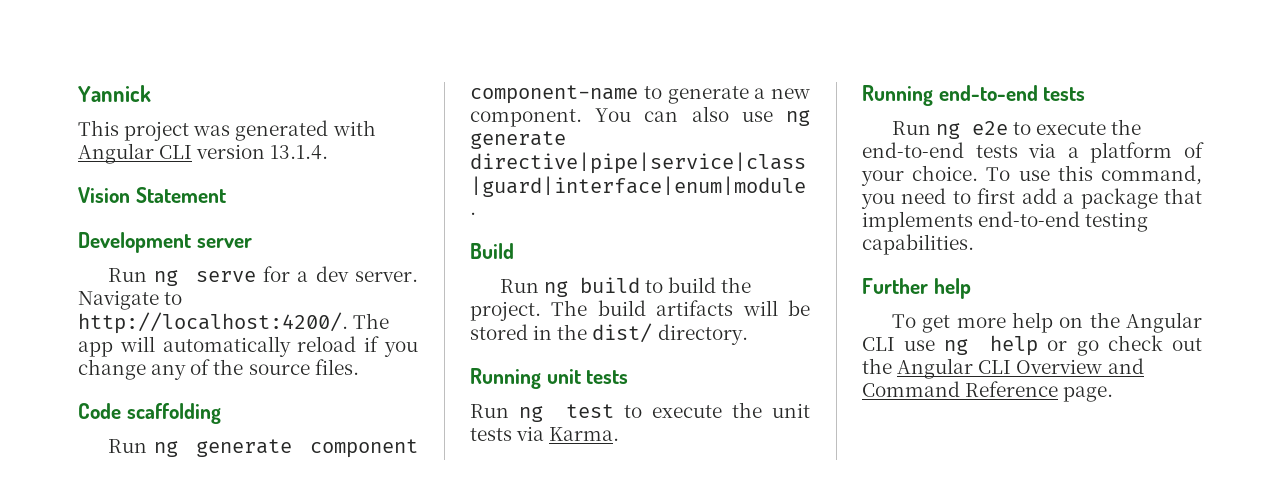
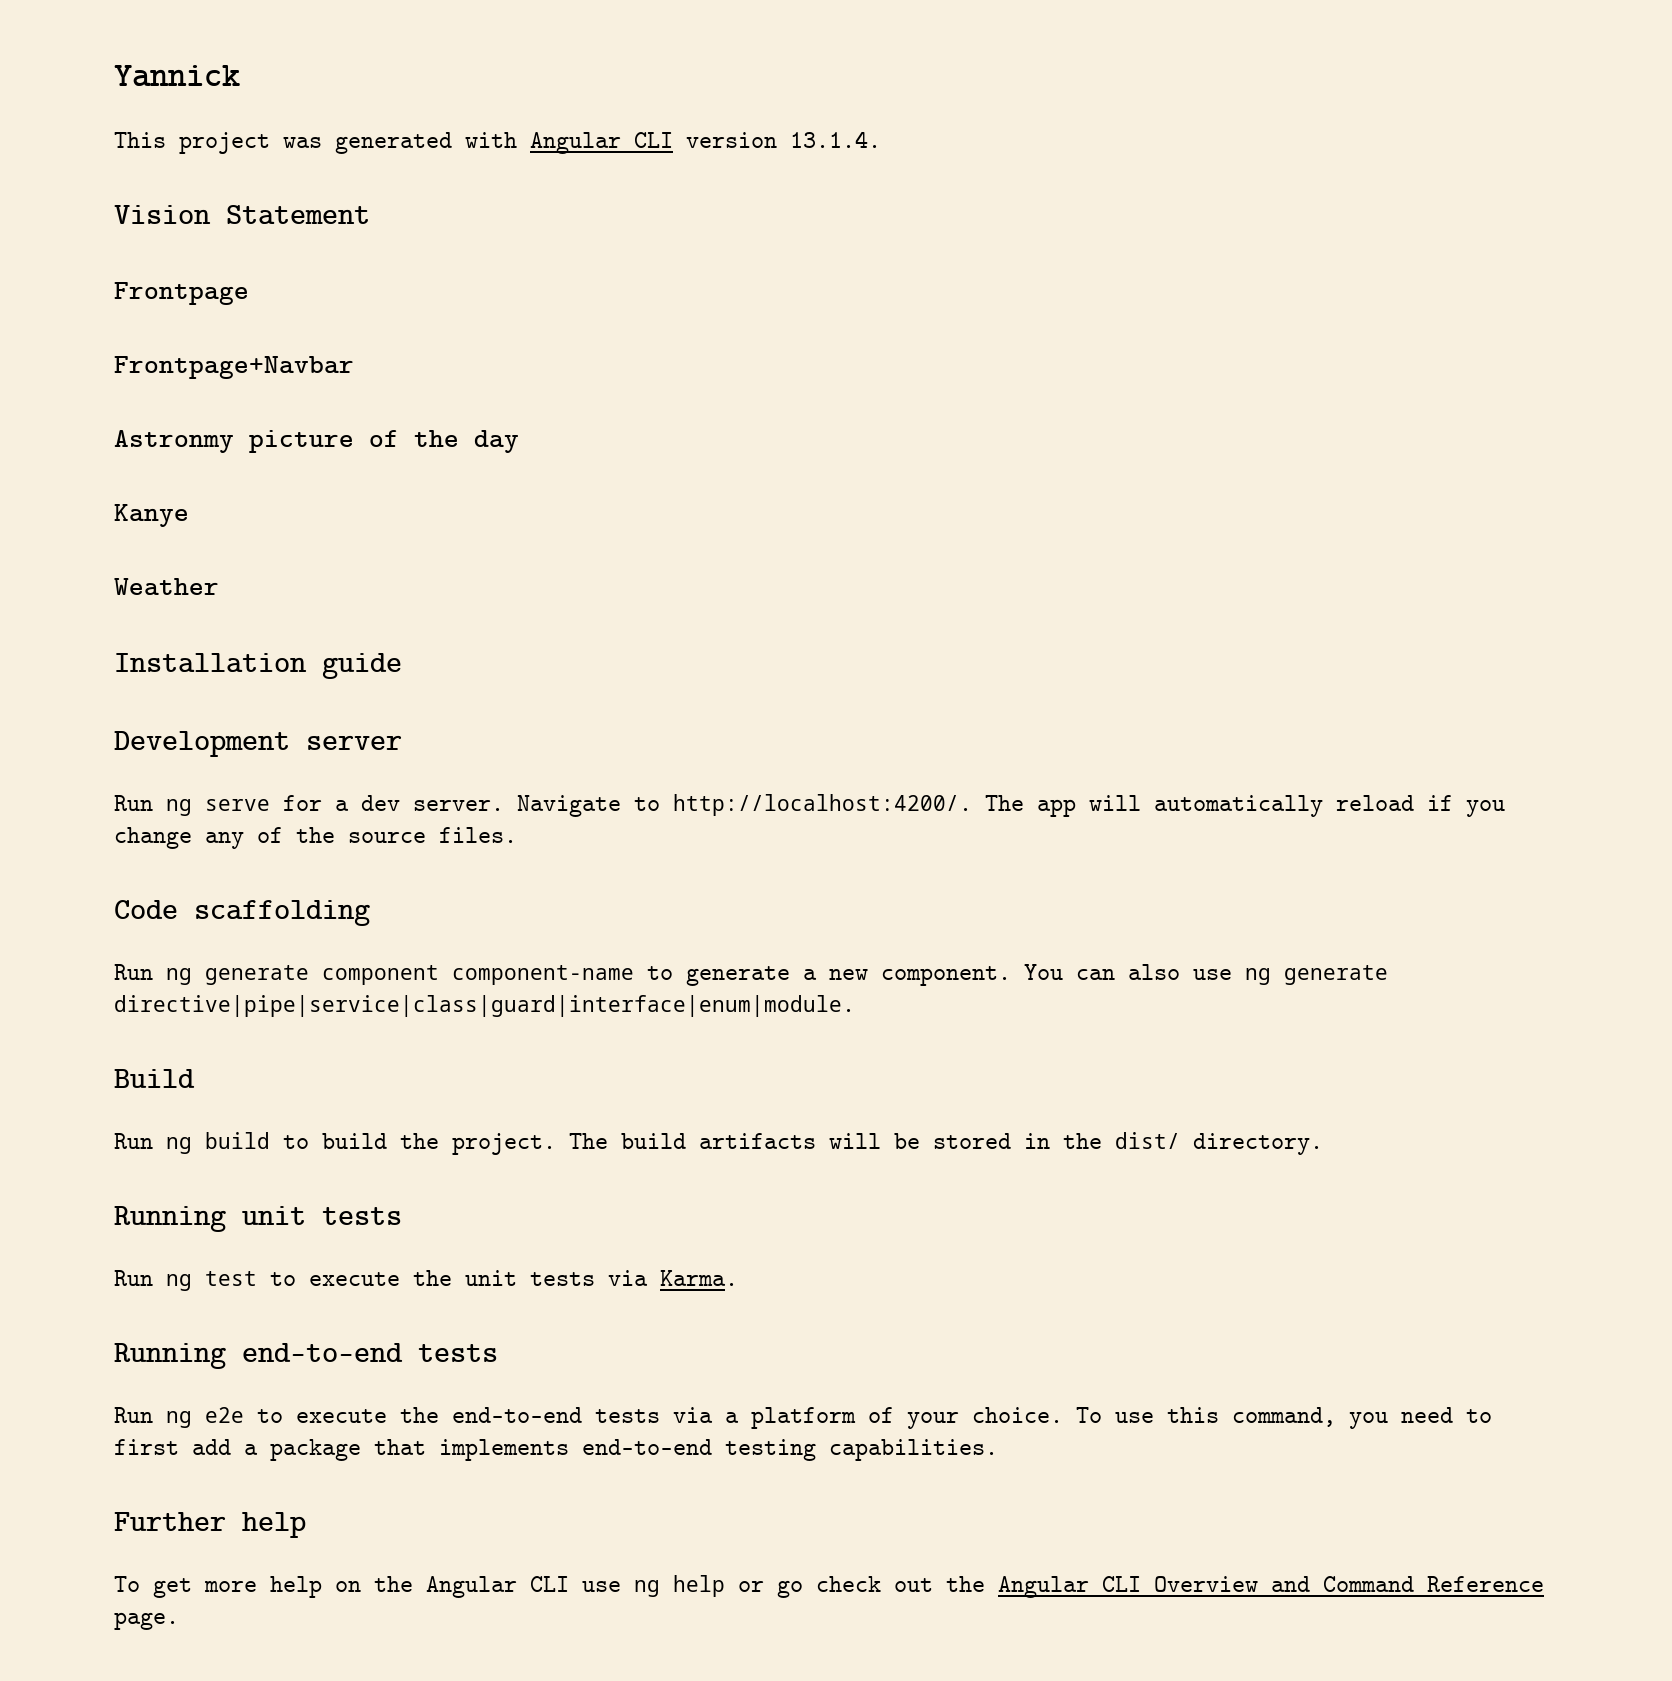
(226, 195) none -> [114,282,249,305] [114,356,354,379] [114,430,519,453] [114,504,189,527] [114,578,219,596] [114,653,402,679] // Frontpage // Frontpage+Navbar // Astronmy picture of the day // Kanye // Weather // Installation guide

